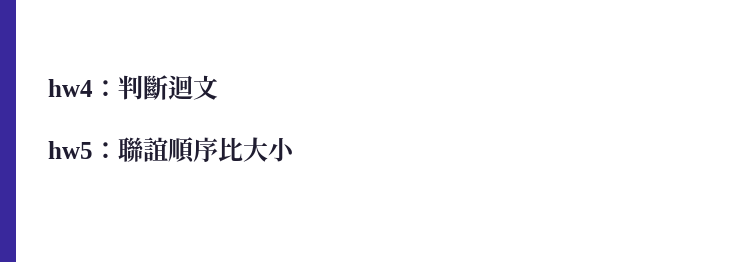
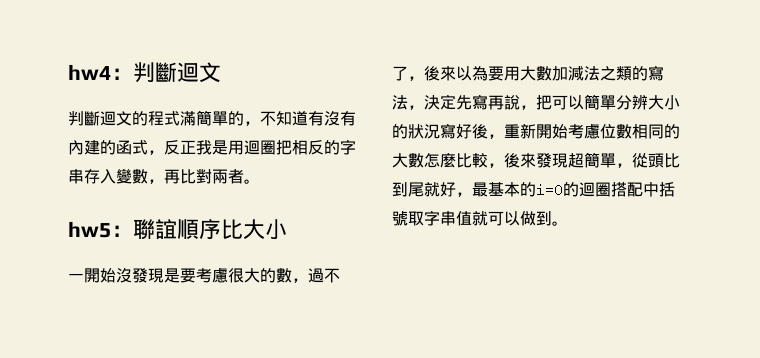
(218, 87) none -> [68,110,356,126] [68,139,356,155] [68,168,260,184] // 判斷迴文的程式滿簡單的，不知道有沒有內建的函式，反正我是用迴圈把相反的字串存入變數，再比對兩者。
(295, 150) none -> [68,268,340,283] [392,65,664,81] [392,94,680,110] [392,123,680,139] [392,152,680,168] [392,182,675,197] [392,210,568,226] // 一開始沒發現是要考慮很大的數，過不了，後來以為要用大數加減法之類的寫法，決定先寫再說，把可以簡單分辨大小的狀況寫好後，重新開始考慮位數相同的大數怎麼比較，後來發現超簡單，從頭比到尾就好，最基本的i=0的迴圈搭配中括號取字串值就可以做到。

